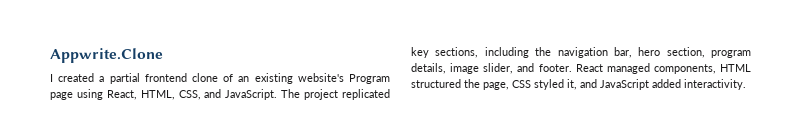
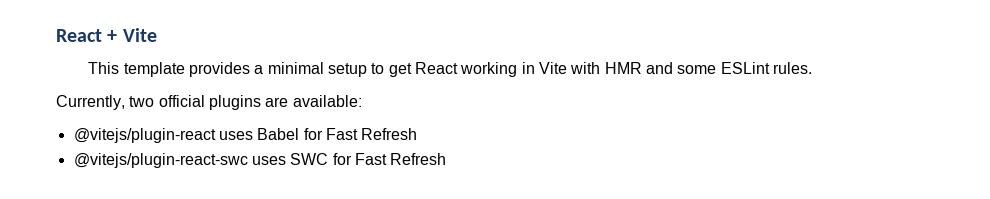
[50,48,163,63] [50,73,390,84] [50,89,390,100] [411,47,751,58] [411,63,751,74] [411,79,746,90] Appwrite.Clone // I created a partial frontend clone of an existing website's Program page using React, HTML, CSS, and JavaScript. The project replicated key sections, including the navigation bar, hero section, program details, image slider, and footer. React managed components, HTML structured the page, CSS styled it, and JavaScript added interactivity. -> [56,28,157,42] [88,62,812,77] [56,95,362,110] [73,128,418,143] [73,153,447,168] React + Vite // This template provides a minimal setup to get React working in Vite with HMR and some ESLint rules. // Currently, two official plugins are available: // @vitejs/plugin-react uses Babel for Fast Refresh // @vitejs/plugin-react-swc uses SWC for Fast Refresh

